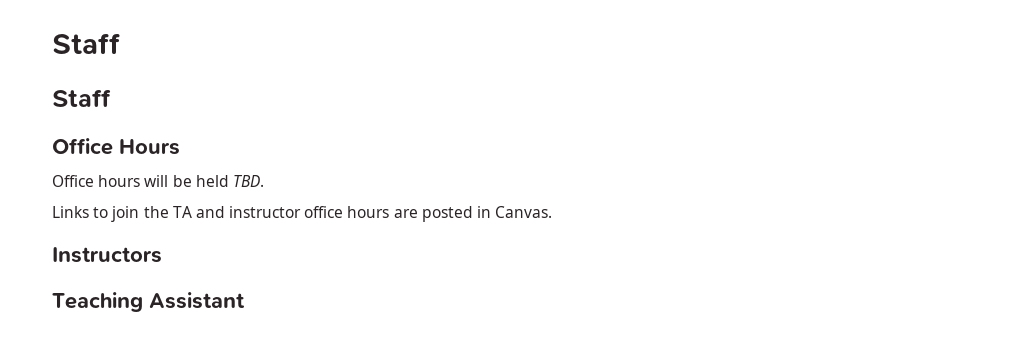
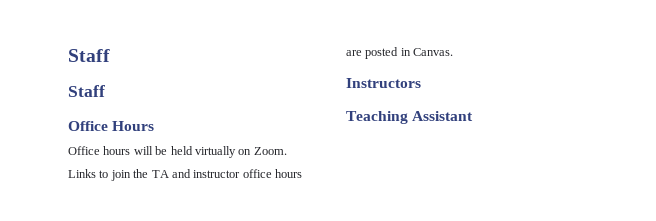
[232,175,264,187] TBD. -> [194,146,287,158] virtually on Zoom.

